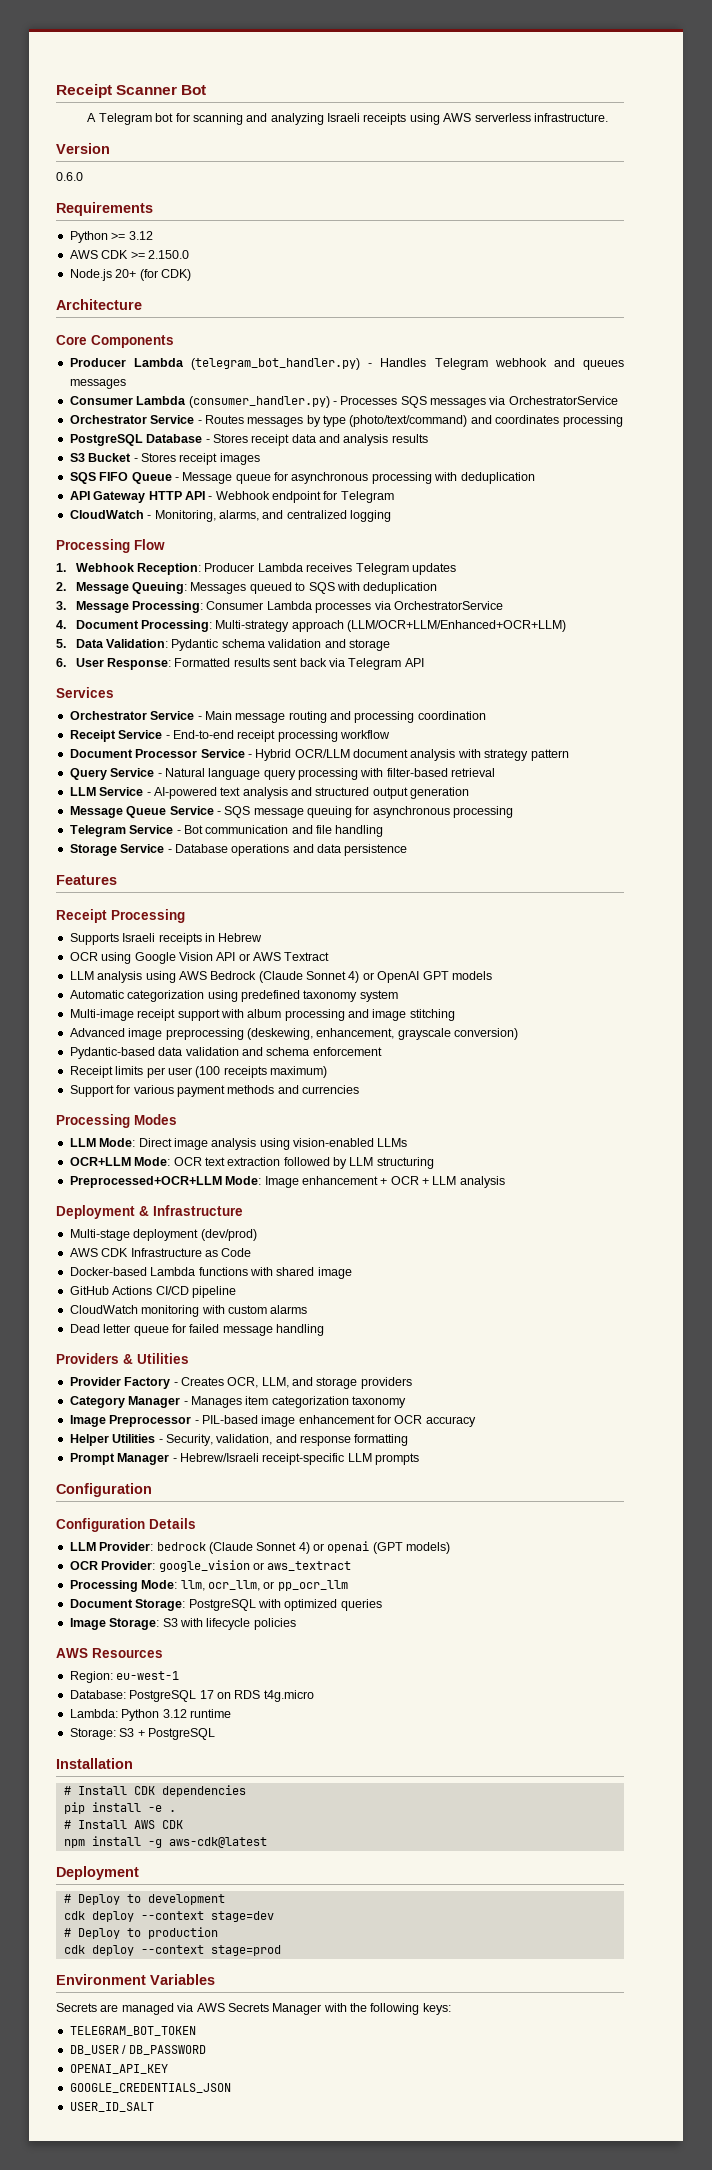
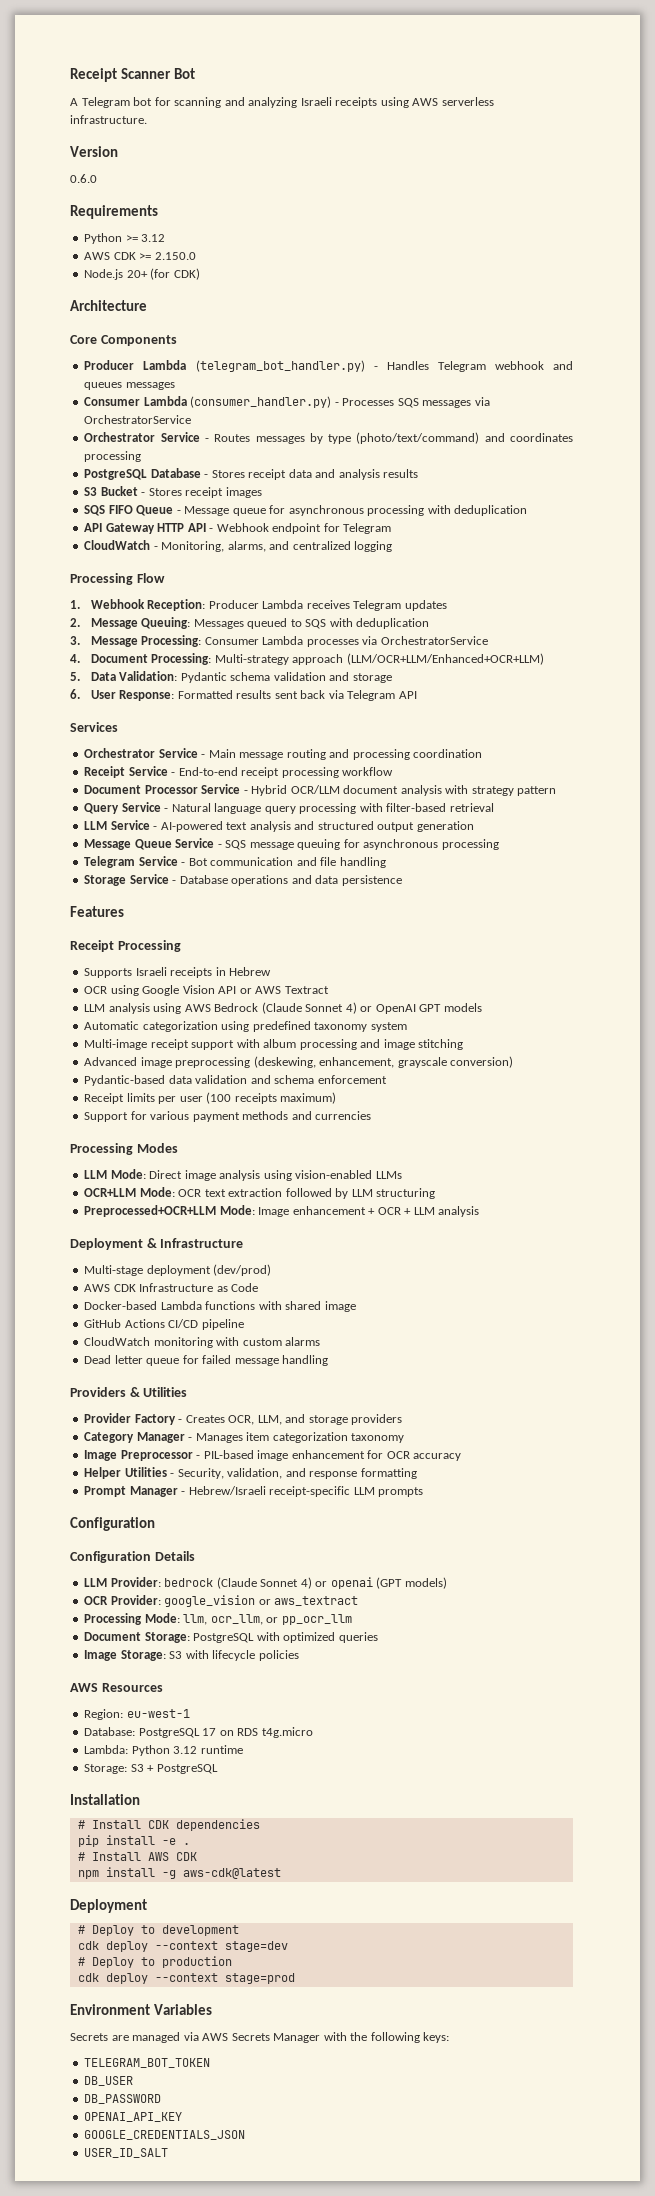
[122,2045,127,2054] / -> (134, 2081) //

